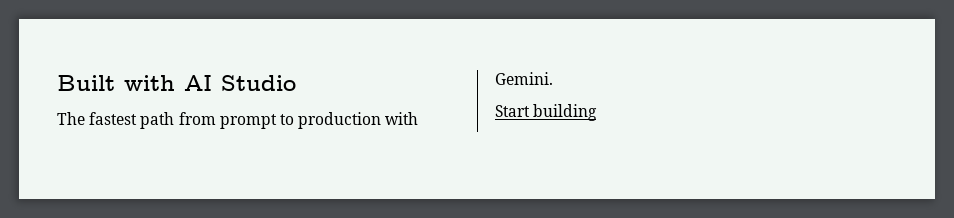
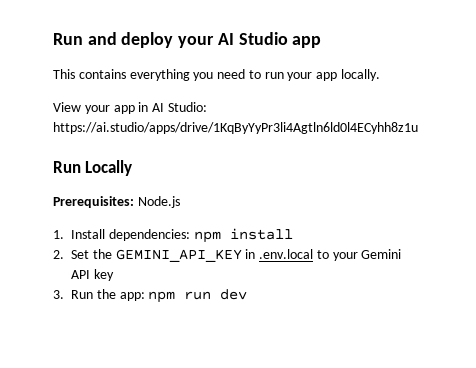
[57,75,296,91] [57,112,419,129] [495,72,553,85] [495,104,598,121] Built with AI Studio // The fastest path from prompt to production with Gemini. // Start building -> [53,32,322,48] [53,69,381,81] [53,102,207,114] [53,122,418,134] [53,160,133,176] [53,196,180,208] [53,228,293,243] [53,249,402,262] [71,269,114,281] [53,289,248,303] Run and deploy your AI Studio app // This contains everything you need to run your app locally. // View your app in AI Studio: https://ai.studio/apps/drive/1KqByYyPr3li4Agtln6ld0l4ECyhh8z1u // Run Locally // Prerequisites: Node.js // 1. Install dependencies: npm install // 2. Set the GEMINI_API_KEY in .env.local to your Gemini API key // 3. Run the app: npm run dev

